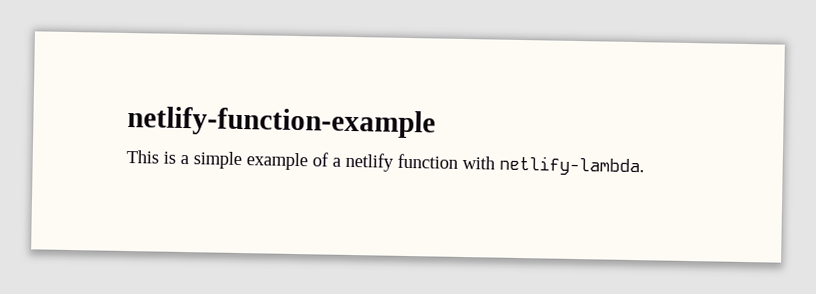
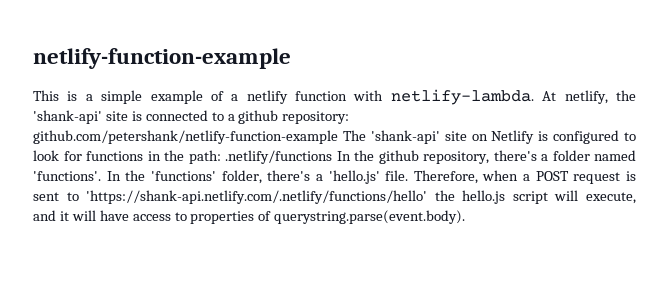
(645, 166) none -> [542,90,636,104] [33,110,350,124] [33,130,636,144] [33,150,636,164] [33,170,637,184] [33,190,636,204] [33,210,466,224] At netlify, the 'shank-api' site is connected to a github repository: github.com/petershank/netlify-function-example The 'shank-api' site on Netlify is configured to look for functions in the path: .netlify/functions In the github repository, there's a folder named 'functions'. In the 'functions' folder, there's a 'hello.js' file. Therefore, when a POST request is sent to 'https://shank-api.netlify.com/.netlify/functions/hello' the hello.js script will execute, and it will have access to properties of querystring.parse(event.body).

